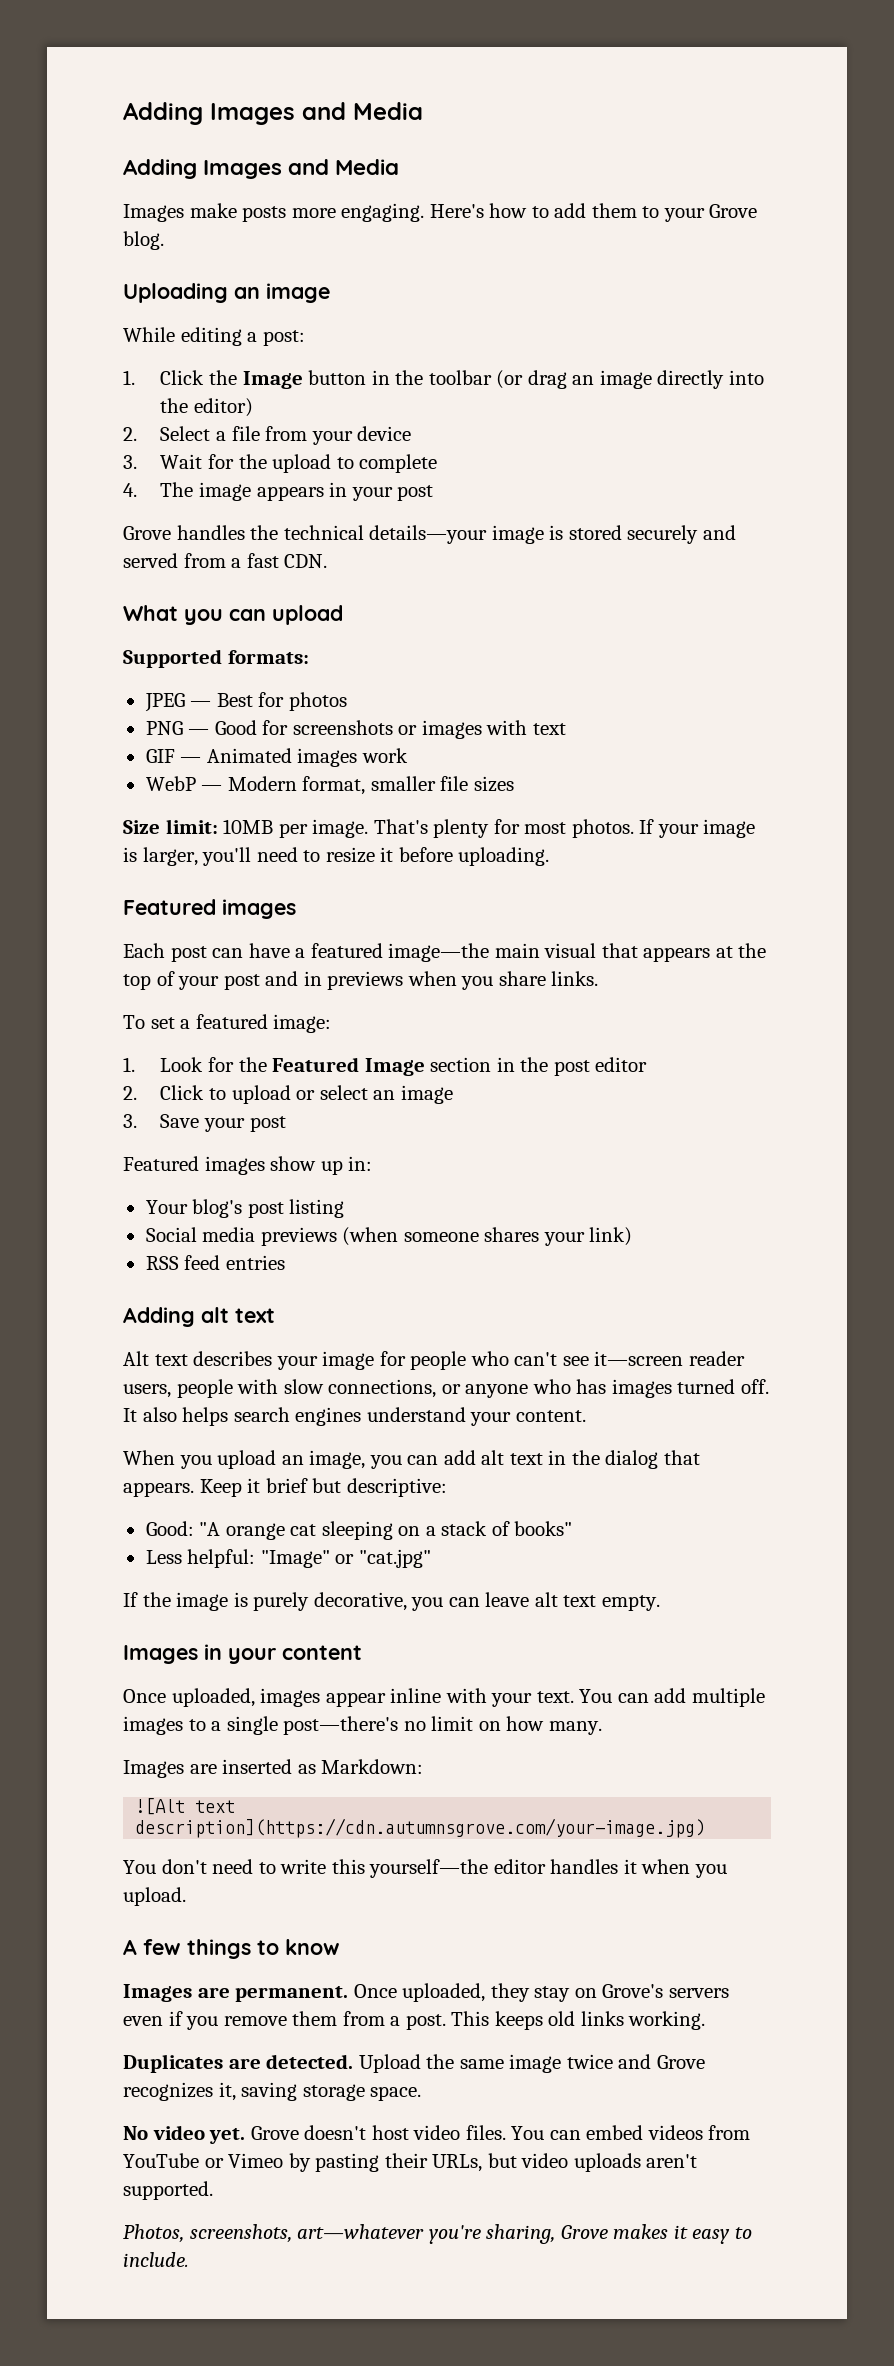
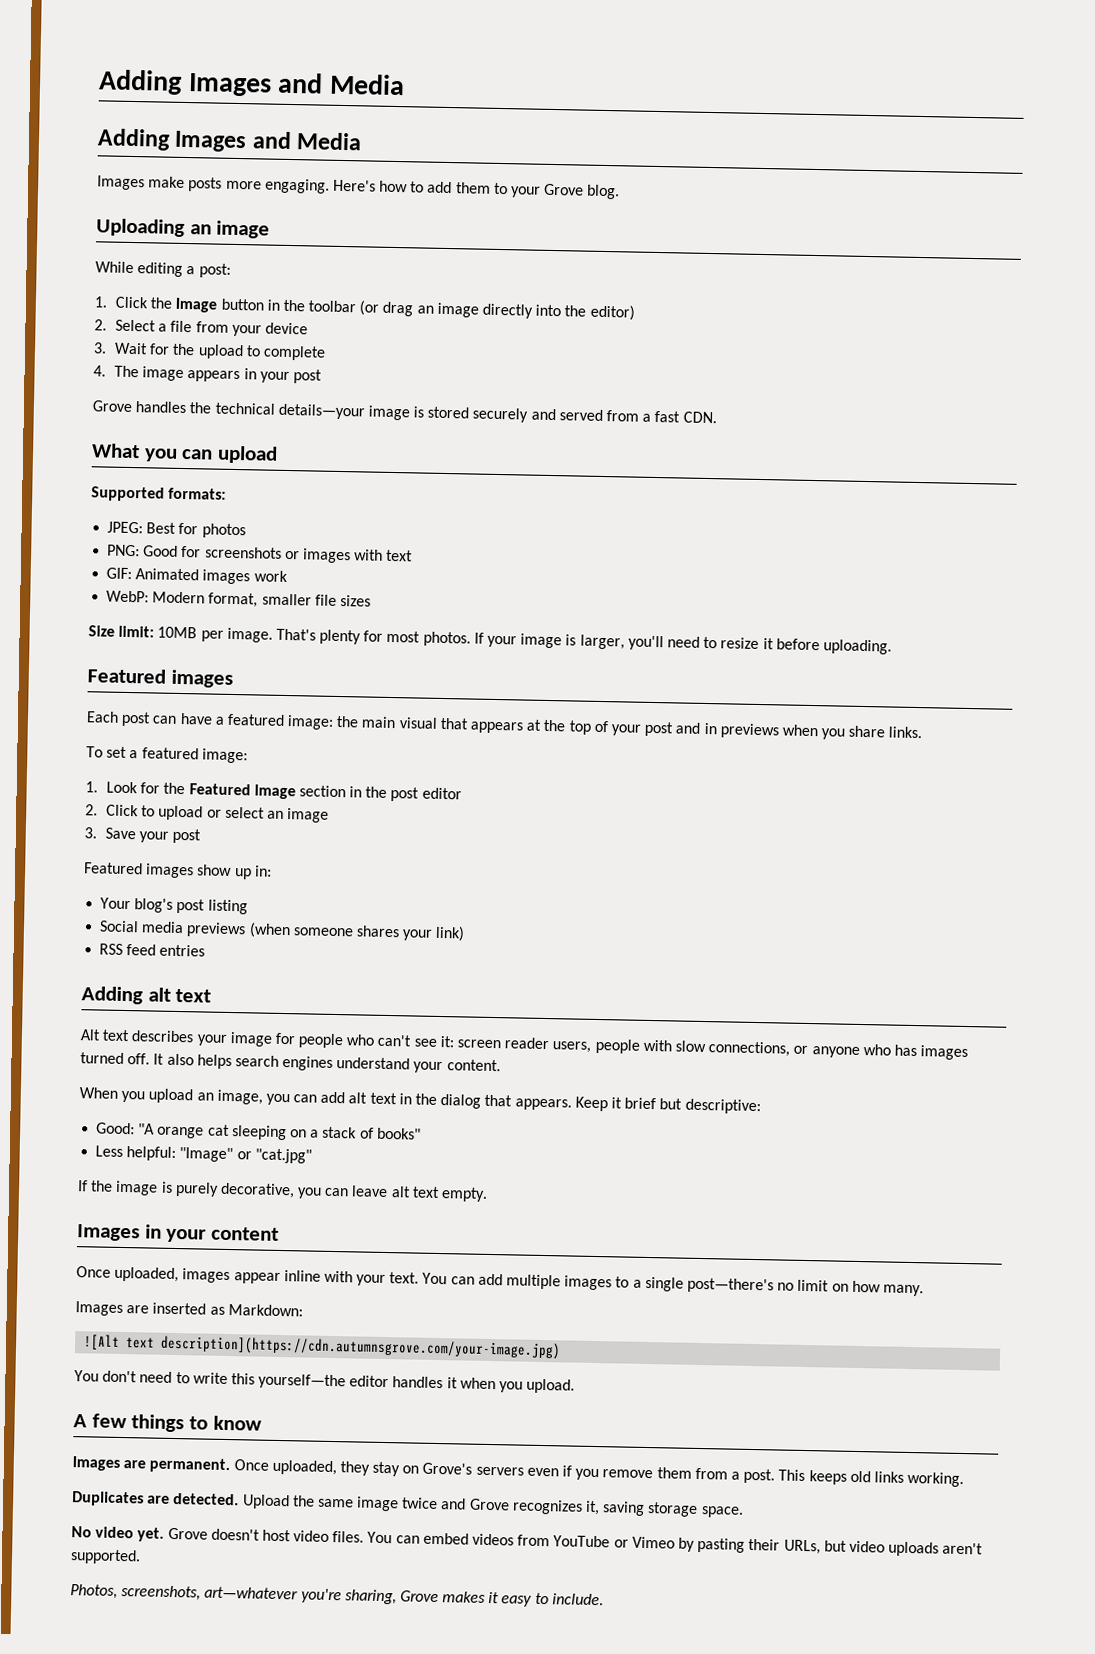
[144,693,212,712] JPEG — -> [107,521,144,534] JPEG:
[145,721,210,735] PNG — -> [107,544,141,557] PNG:
[145,749,202,763] GIF — -> [106,567,133,580] GIF:
[145,776,223,791] WebP — -> [106,590,150,603] WebP:
[388,943,490,962] image—the -> [287,715,360,730] image: the
[594,1351,684,1366] it—screen -> [439,1035,502,1049] it: screen

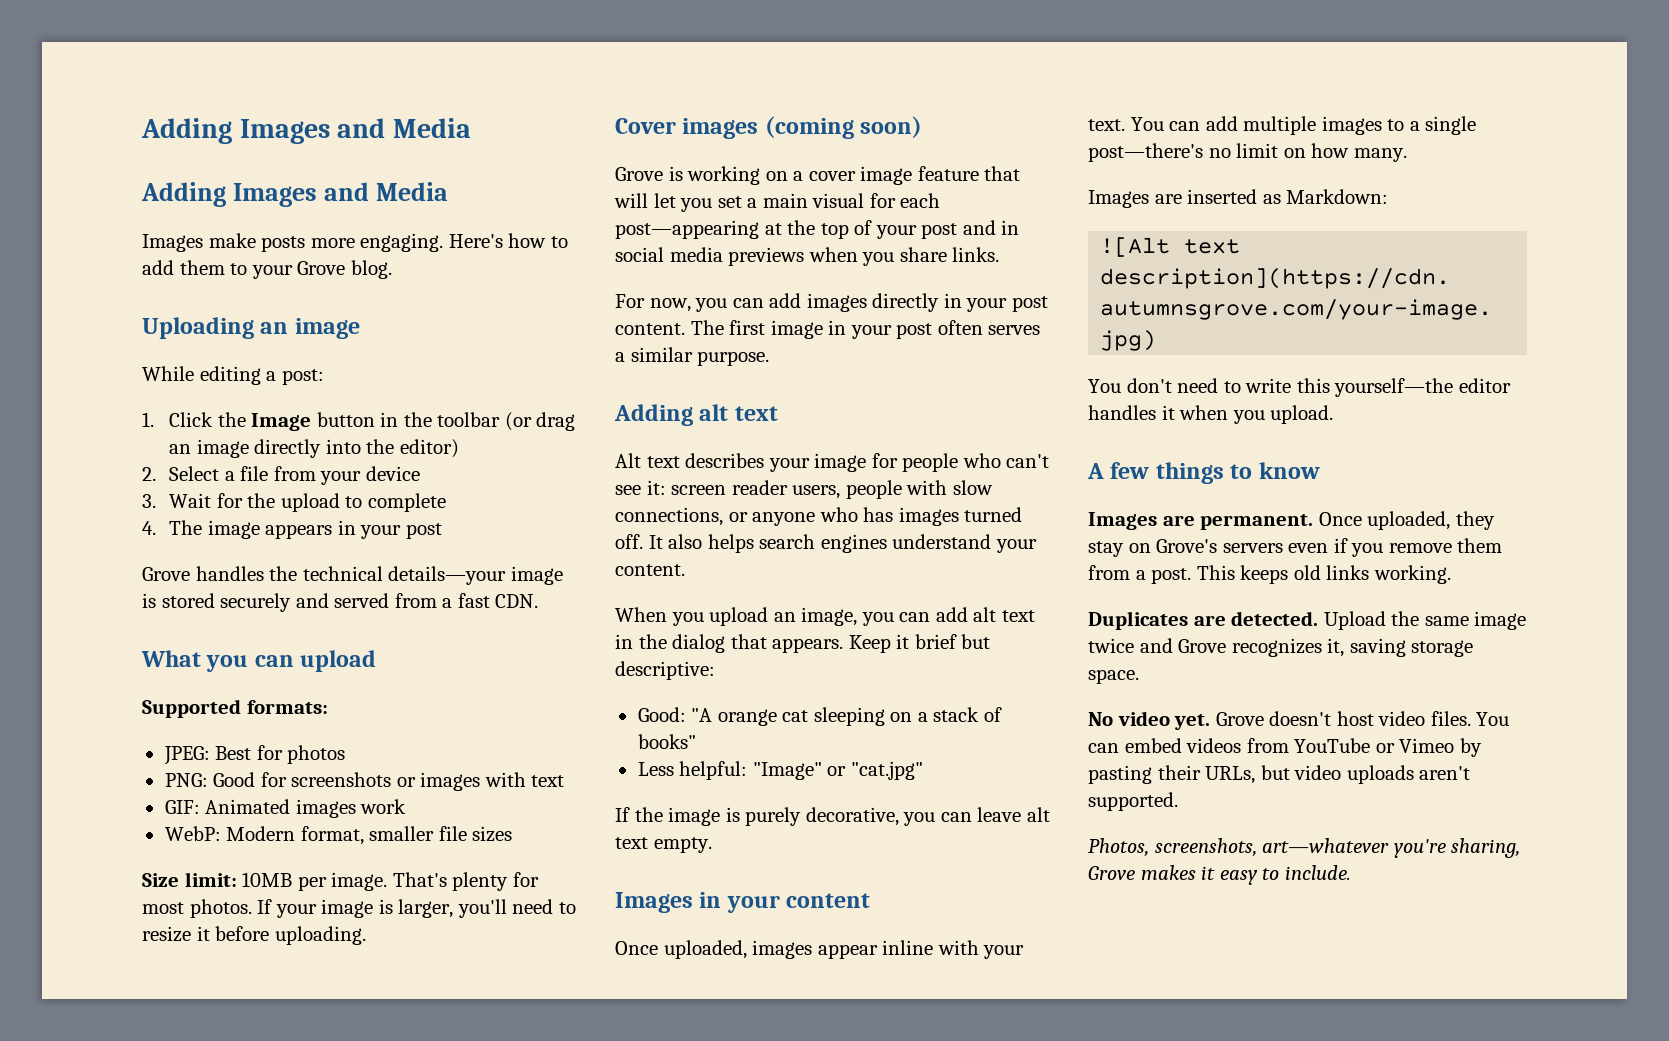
[87,668,233,688] [86,711,524,734] Featured images // Each post can have a featured image: the main visual that appears -> [615,116,923,139] [615,166,1021,185] [614,193,941,212] [615,220,759,239] Cover images (coming soon) // Grove is working on a cover image feature that will let you set a main visual for each post—appearing
(718, 728) none -> [615,247,723,262] social media
[86,746,248,764] [85,781,462,802] [85,804,330,823] [84,827,202,844] [84,862,272,880] [100,897,248,915] [99,920,466,942] [99,943,206,957] To set a featured image: // 1. Look for the Featured Image section in the post editor // 2. Click to upload or select an image // 3. Save your post // Featured images show up in: // Your blog's post listing // Social media previews (when someone shares your link) // RSS feed entries -> [615,293,1048,312] [615,320,1041,339] [615,347,770,366] For now, you can add images directly in your post content. The first image in your post often serves a similar purpose.

